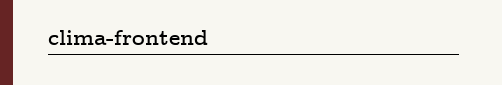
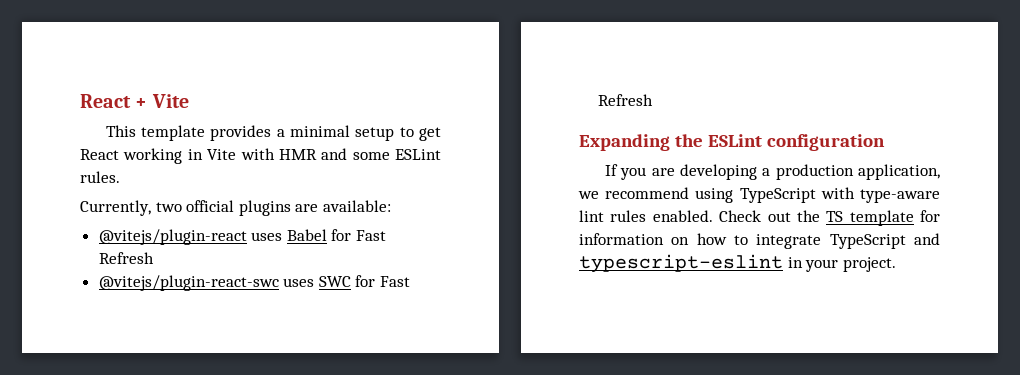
[48,30,208,45] clima-frontend -> [80,94,189,108] [105,125,442,141] [80,148,441,164] [80,171,120,183] [80,200,391,216] [98,229,387,245] [98,252,154,264] [98,275,411,291] [597,94,653,106] [579,134,885,151] [604,164,940,180] [578,187,940,203] [579,210,940,226] [579,233,940,249] [579,254,896,273] React + Vite // This template provides a minimal setup to get React working in Vite with HMR and some ESLint rules. // Currently, two official plugins are available: // @vitejs/plugin-react uses Babel for Fast Refresh // @vitejs/plugin-react-swc uses SWC for Fast Refresh // Expanding the ESLint configuration // If you are developing a production application, we recommend using TypeScript with type-aware lint rules enabled. Check out the TS template for information on how to integrate TypeScript and typescript-eslint in your project.

